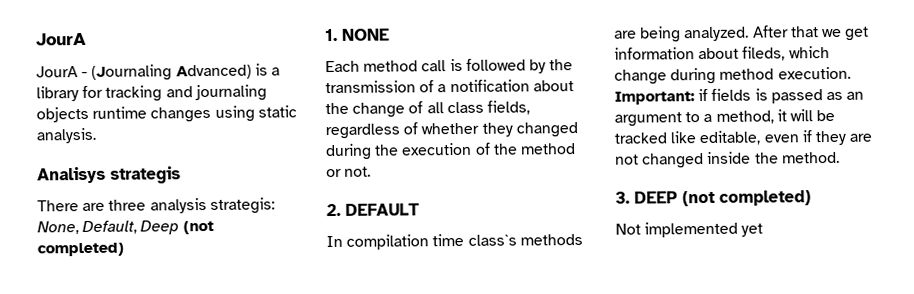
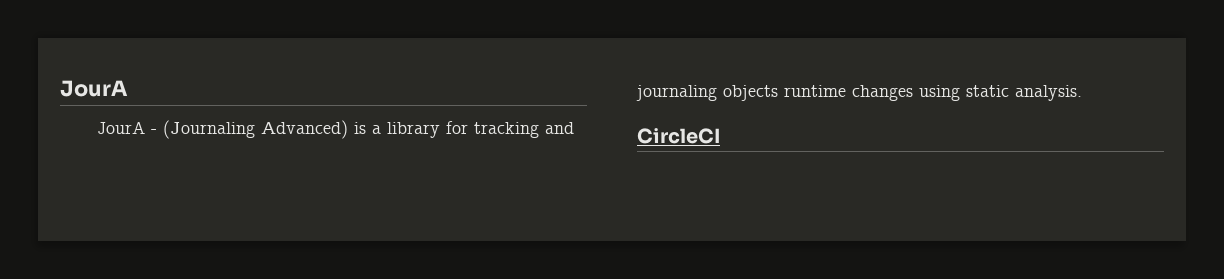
[37,166,181,184] [37,197,275,214] [37,220,214,235] [37,242,124,257] [325,28,390,42] [325,58,574,74] [325,79,574,94] [325,100,530,118] [325,122,578,140] [325,142,576,161] [326,166,372,178] [326,203,420,217] [326,233,583,250] [614,25,870,43] [614,46,830,61] [614,66,851,85] [614,88,865,105] [614,109,836,127] [614,130,873,146] [615,151,840,169] [615,190,811,207] [615,221,764,238] Analisys strategis // There are three analysis strategis: None, Default, Deep (not completed) // 1. NONE // Each method call is followed by the transmission of a notification about the change of all class fields, regardless of whether they changed during the execution of the method or not. // 2. DEFAULT // In compilation time class`s methods are being analyzed. After that we get information about fileds, which change during method execution. Important: if fields is passed as an argument to a method, it will be tracked like editable, even if they are not changed inside the method. // 3. DEEP (not completed) // Not implemented yet -> [637,128,720,144] CircleCI

